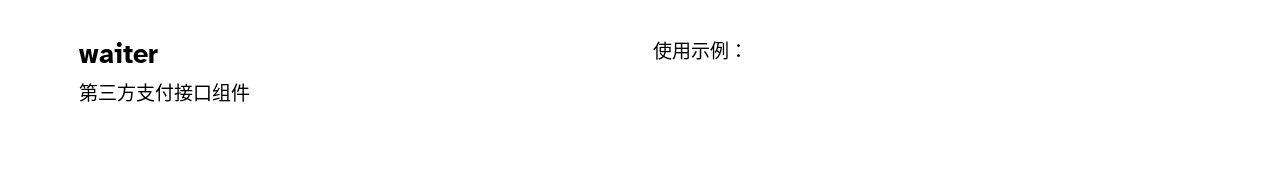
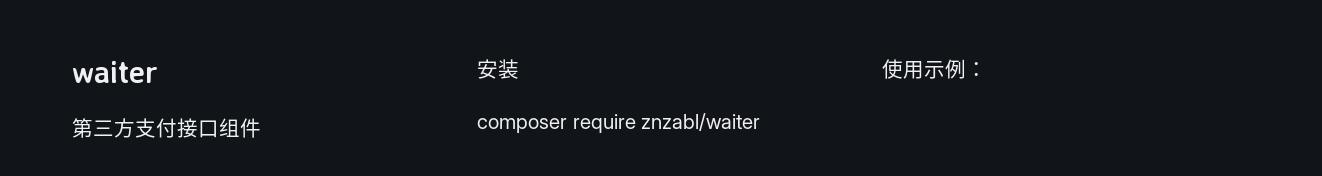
(250, 92) none -> [477,59,519,79] [477,113,761,133] // 安装 // composer require znzabl/waiter

